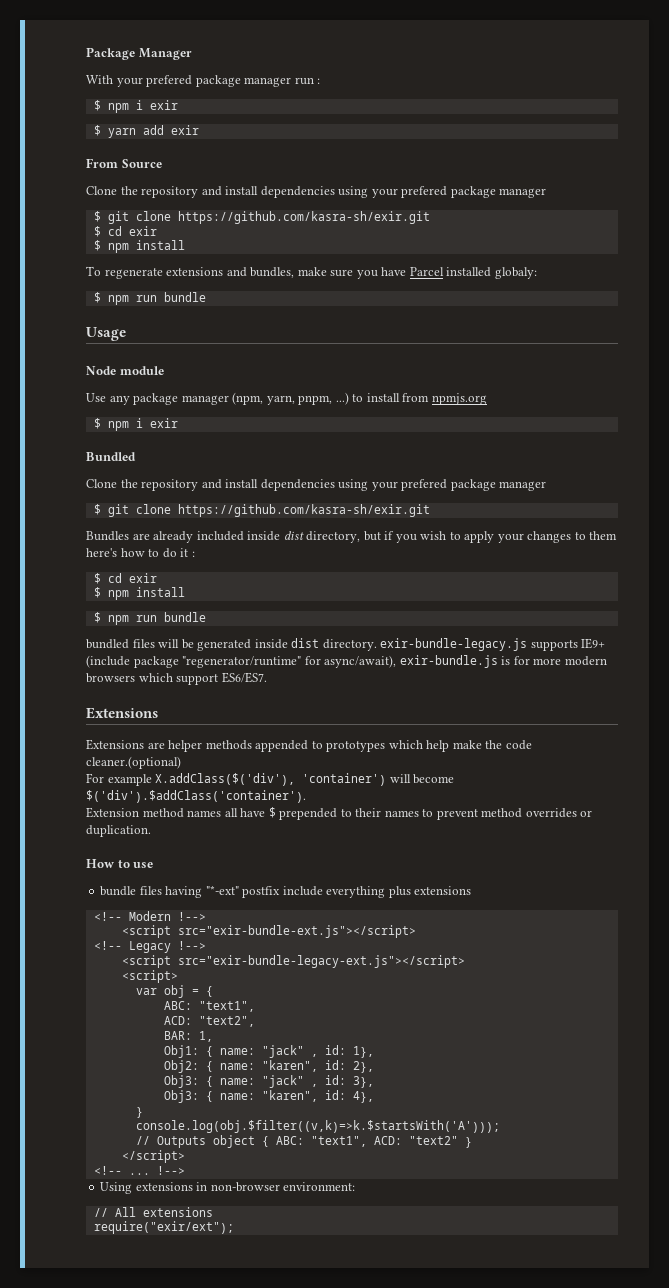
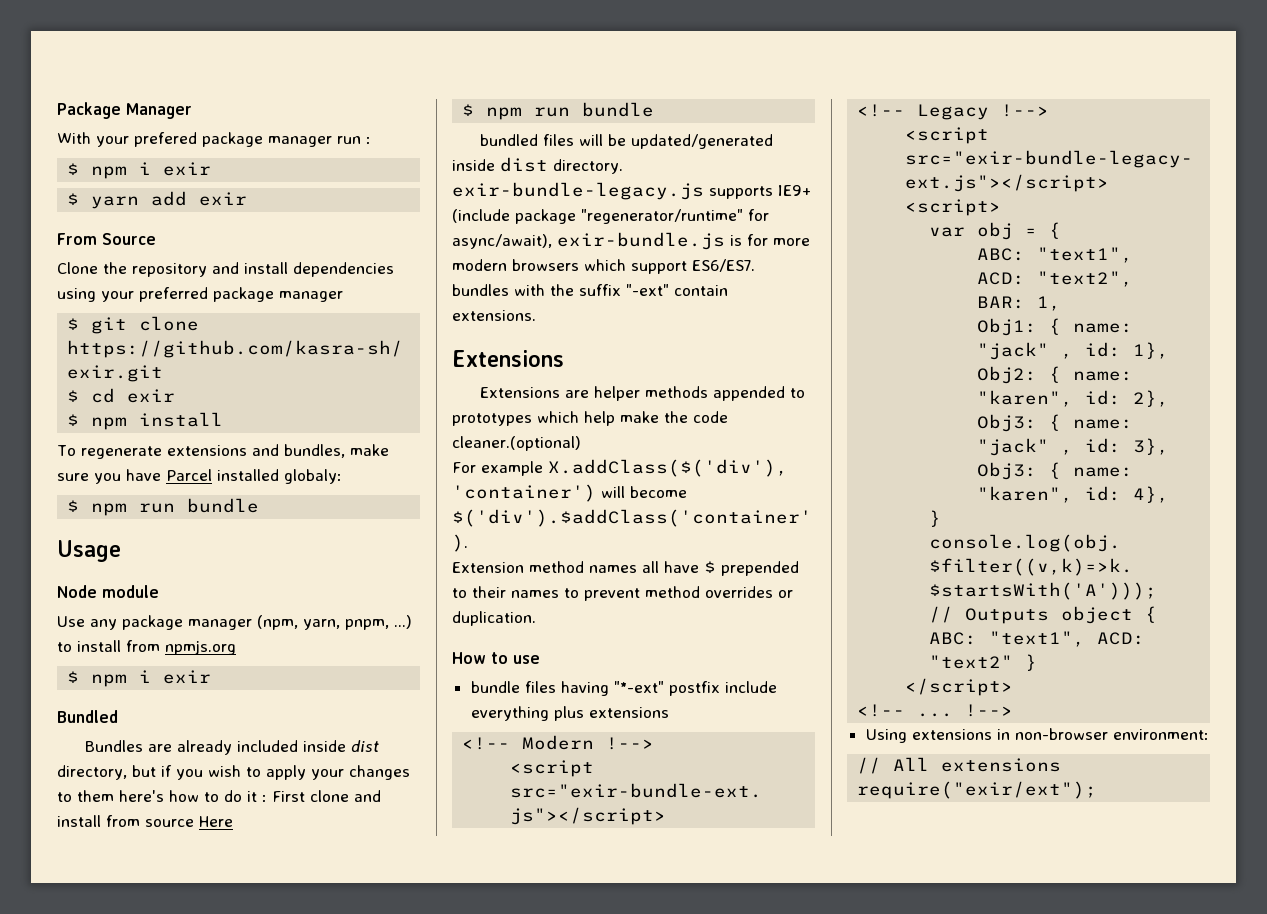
[401,186,448,198] prefered -> [139,287,208,302] preferred
[86,479,547,491] [93,504,430,517] // Clone the repository and install dependencies using your prefered package manager // $ git clone https://github.com/kasra-sh/exir.git -> (118, 716) none
[93,573,157,584] [93,587,185,600] // $ cd exir // $ npm install -> [272,790,381,802] [57,815,233,827] First clone and install from source Here
[197,639,252,651] generated -> [630,134,773,149] updated/generated
(267, 677) none -> [452,284,728,296] [452,310,536,321] bundles with the suffix "-ext" contain extensions.

